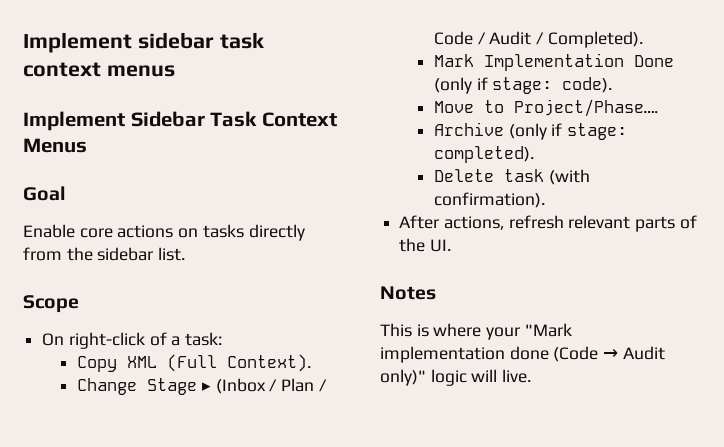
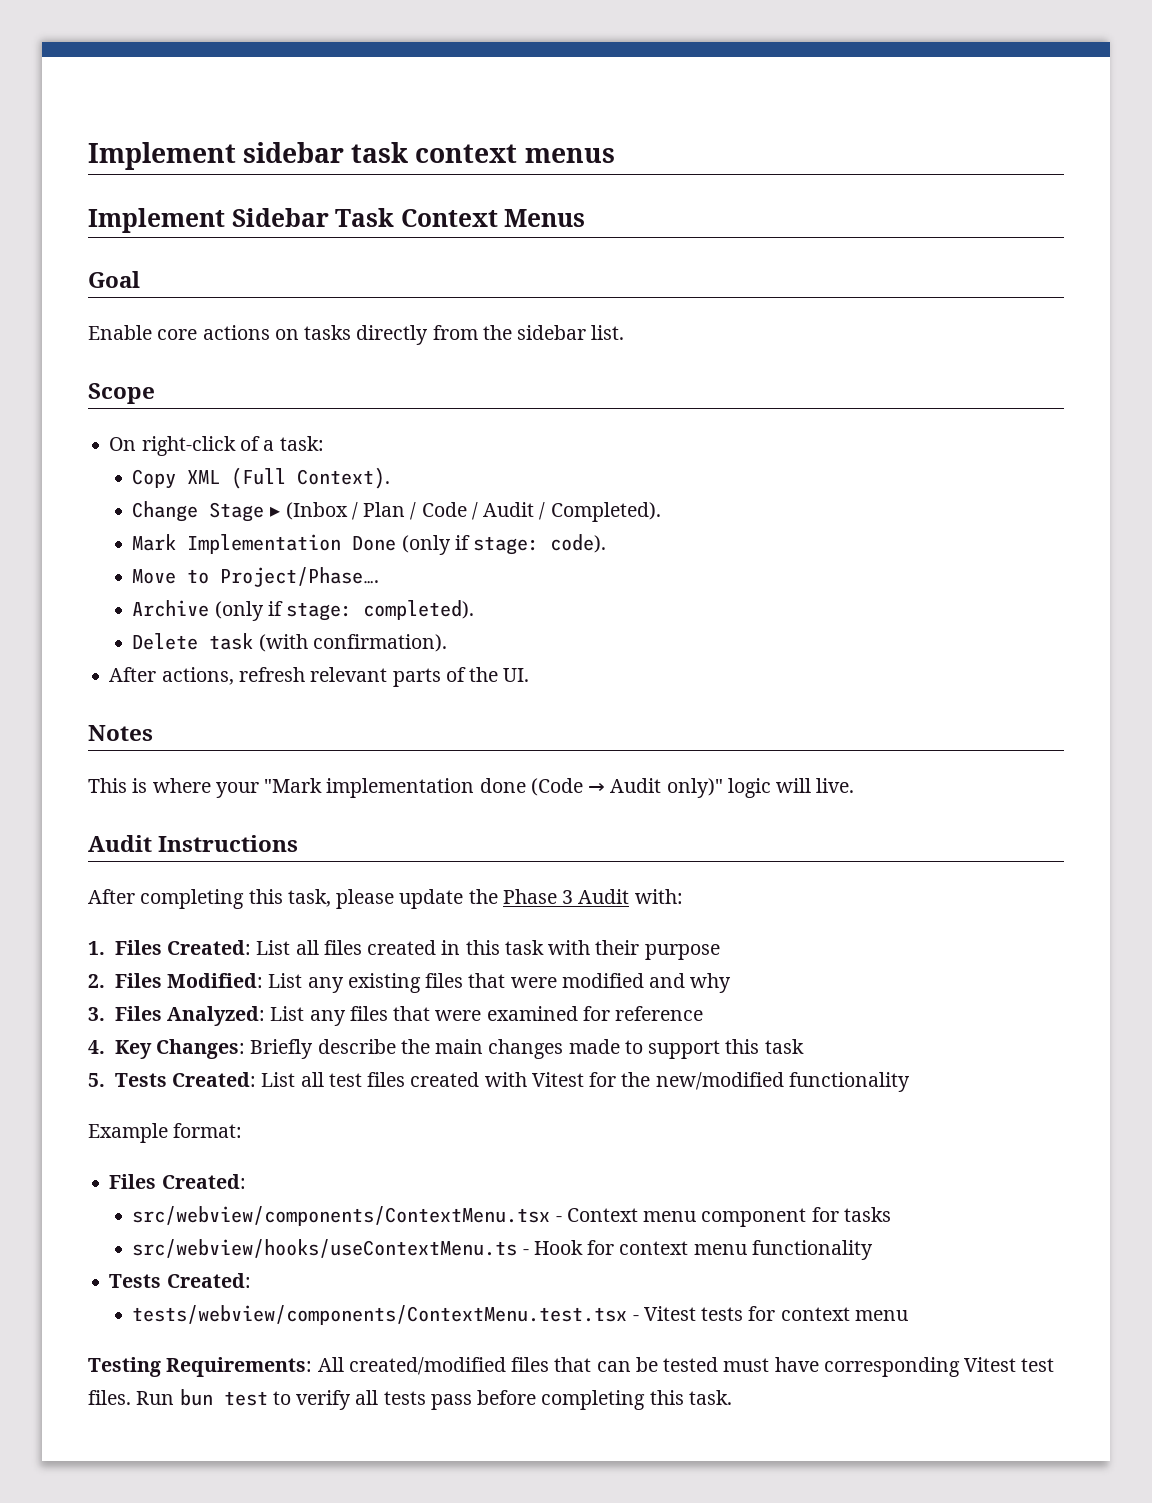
(532, 376) none -> [88,835,299,852] [88,889,683,909] [88,940,720,960] [88,973,732,993] [88,1006,704,1026] [88,1039,804,1059] [88,1072,910,1092] [88,1123,243,1143] [109,1174,246,1189] [132,1206,891,1227] [132,1239,873,1260] [109,1273,251,1288] [132,1305,908,1325] [88,1357,1055,1377] [88,1389,732,1410] // Audit Instructions // After completing this task, please update the Phase 3 Audit with: // 1. Files Created: List all files created in this task with their purpose // 2. Files Modified: List any existing files that were modified and why // 3. Files Analyzed: List any files that were examined for reference // 4. Key Changes: Briefly describe the main changes made to support this task // 5. Tests Created: List all test files created with Vitest for the new/modified functionality // Example format: // Files Created: // src/webview/components/ContextMenu.tsx - Context menu component for tasks // src/webview/hooks/useContextMenu.ts - Hook for context menu functionality // Tests Created: // tests/webview/components/ContextMenu.test.tsx - Vitest tests for context menu // Testing Requirements: All created/modified files that can be tested must have corresponding Vitest test files. Run bun test to verify all tests pass before completing this task.

